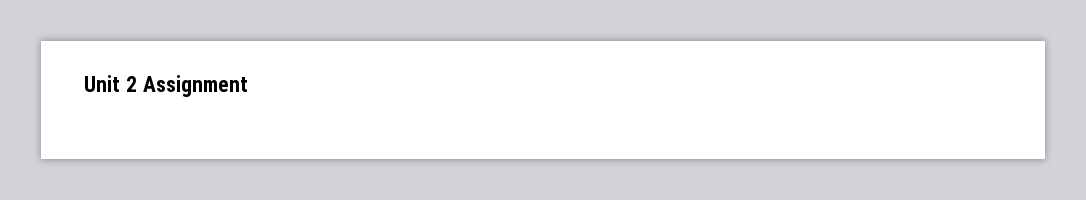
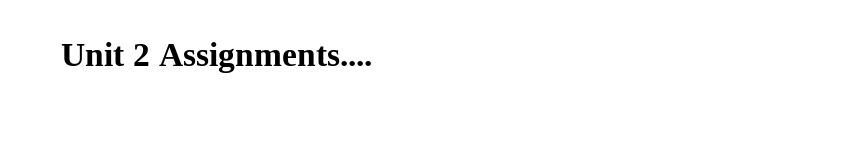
[142,75,248,97] Assignment -> [159,42,373,73] Assignments....

